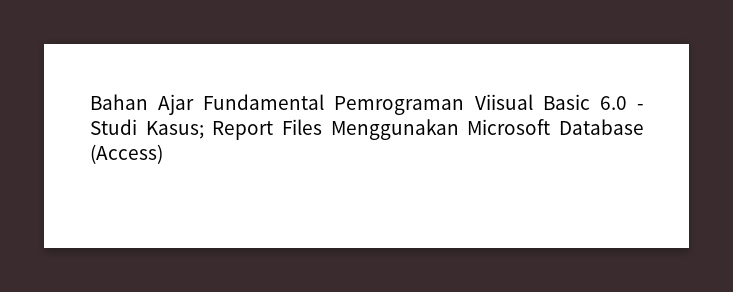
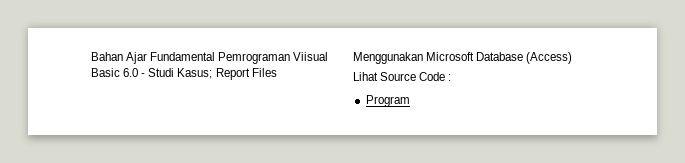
(163, 154) none -> [353,72,452,81] [365,95,410,107] // Lihat Source Code : // Program

